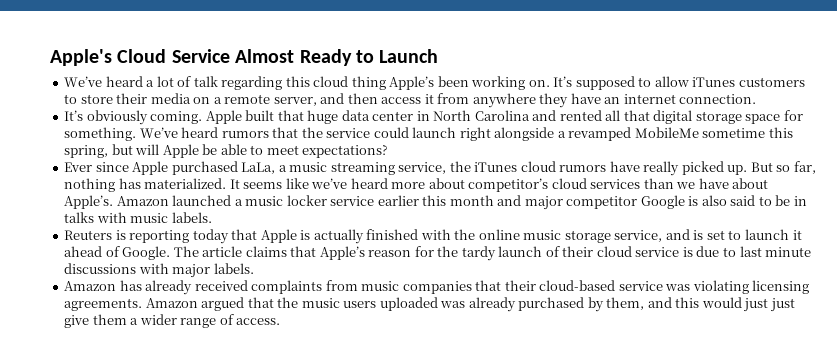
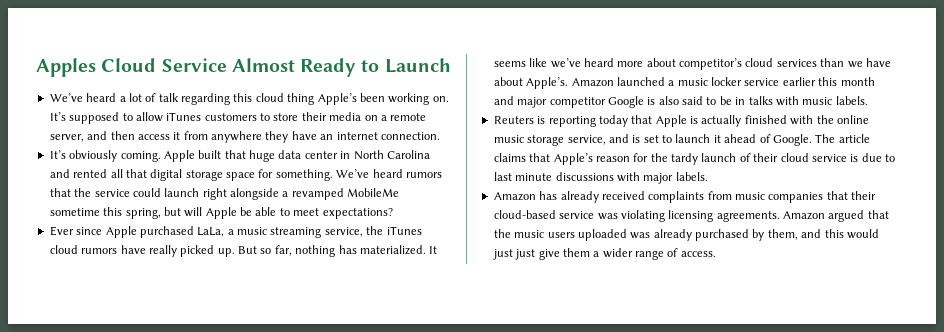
[50,49,112,66] Apple's -> [36,58,96,77] Apples

